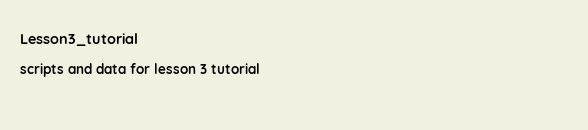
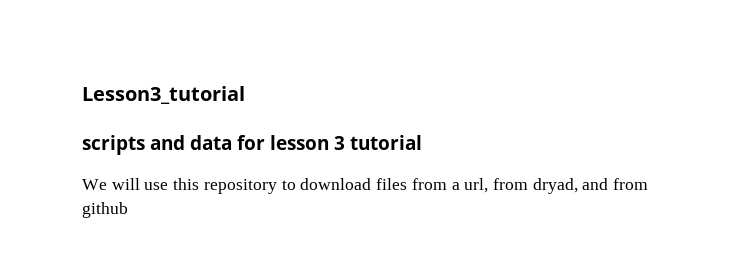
(260, 68) none -> [82,178,649,194] [82,202,128,218] // We will use this repository to download files from a url, from dryad, and from github

